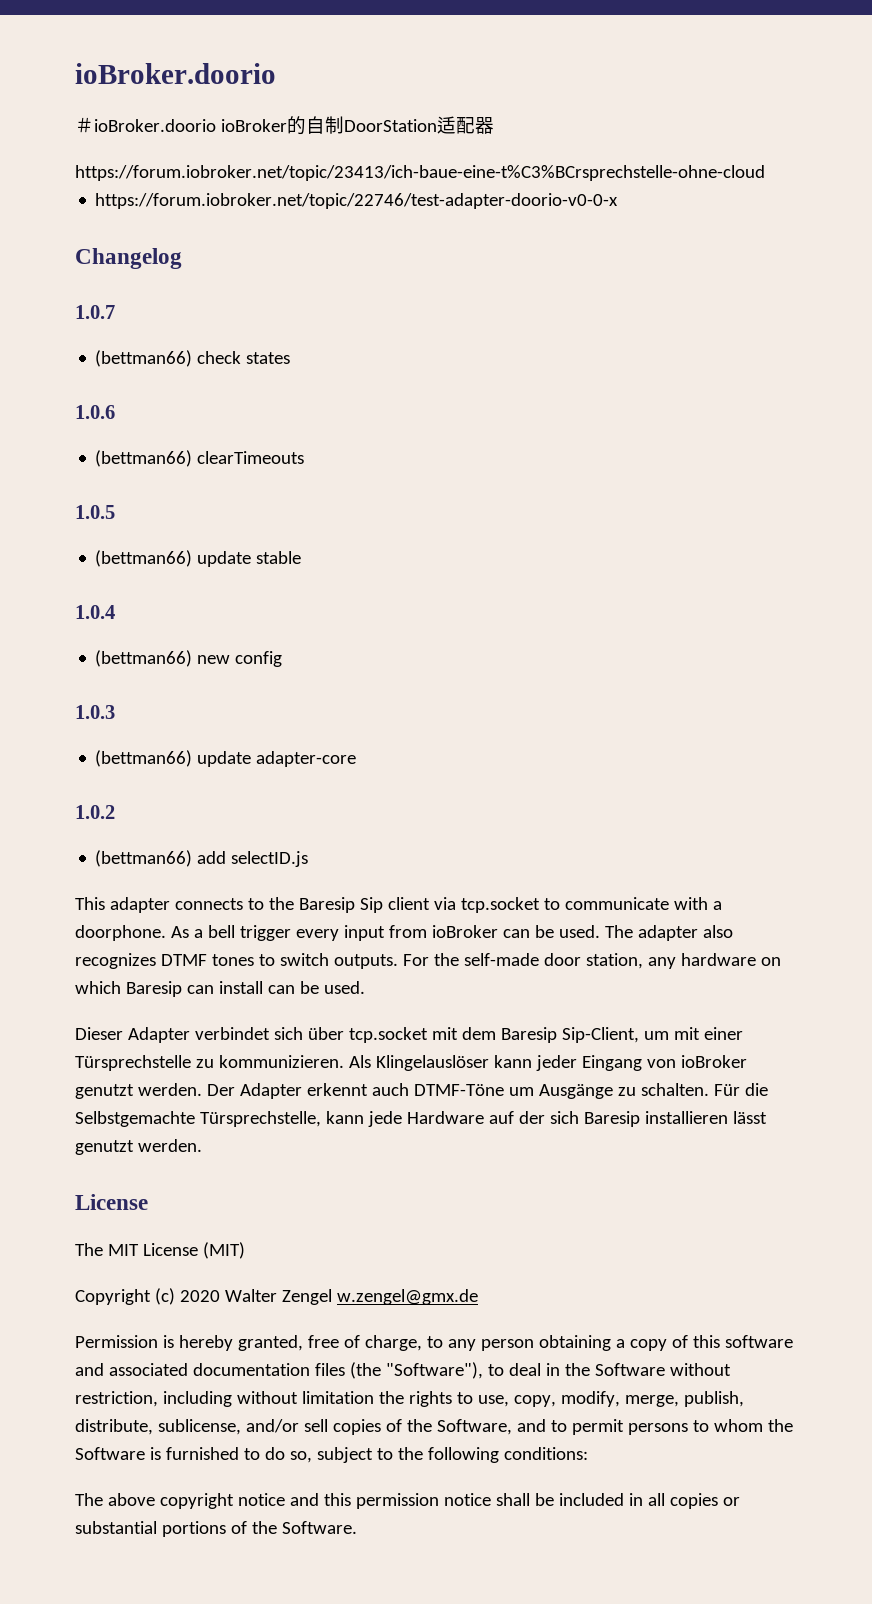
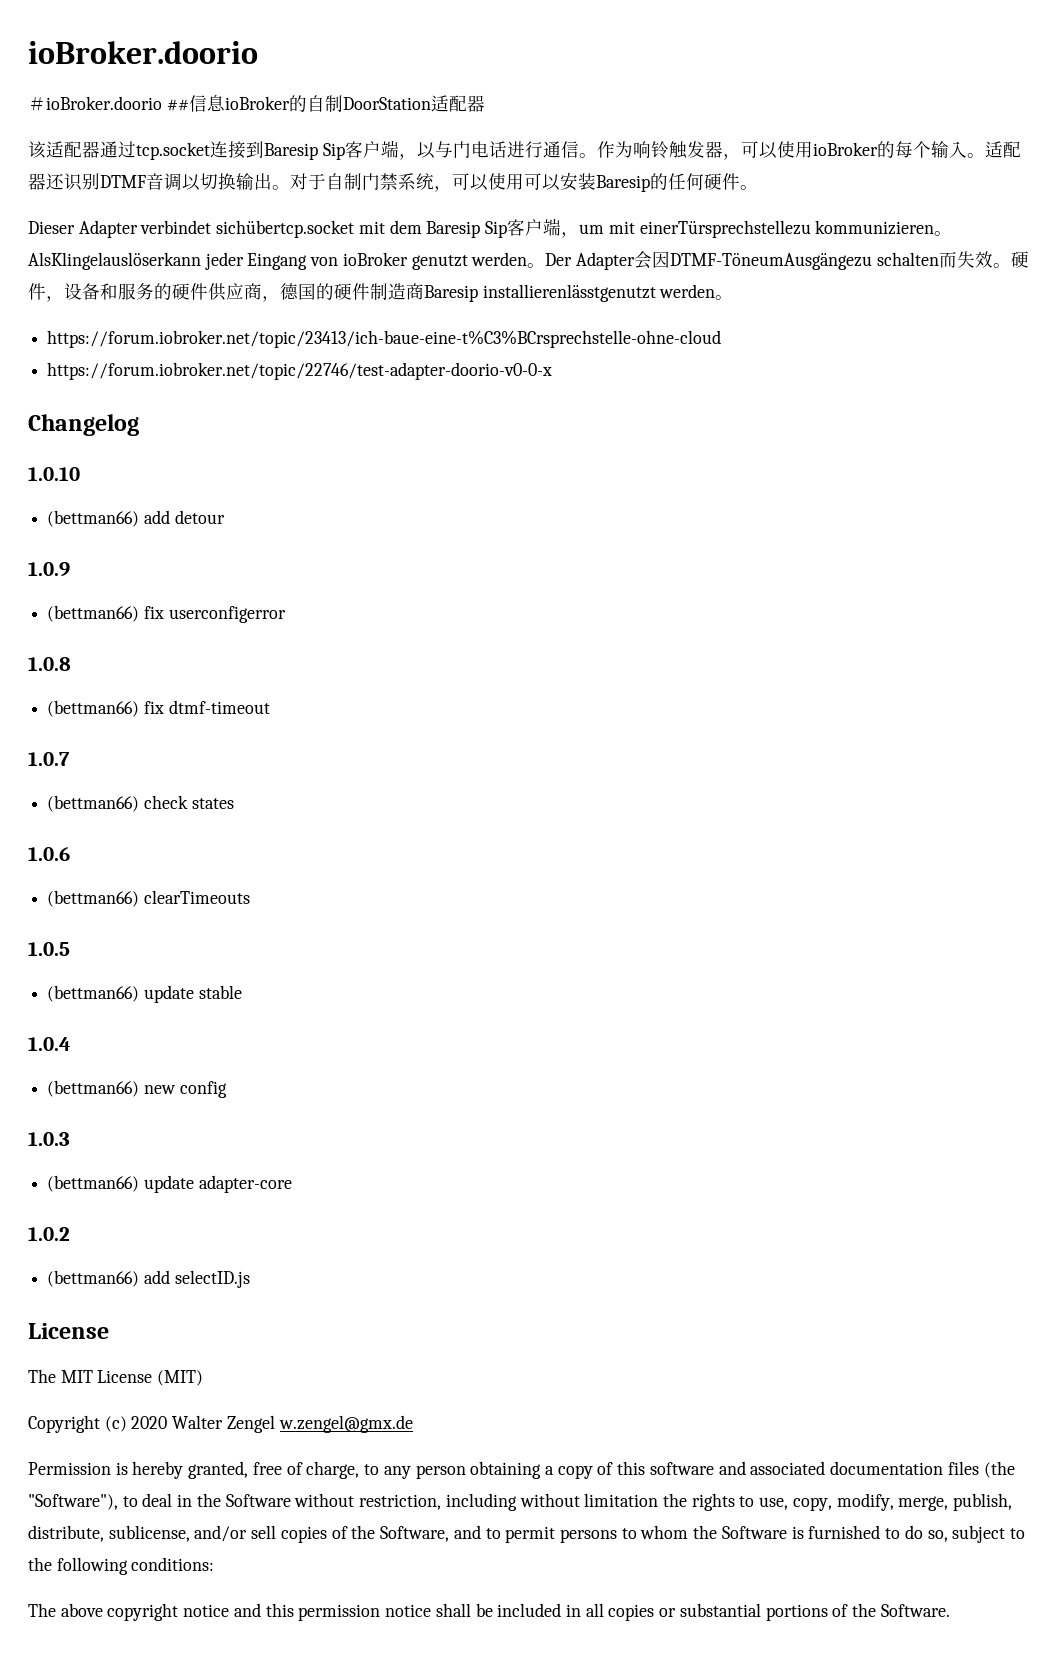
(216, 125) none -> [166,95,225,112] ##信息
[75,165,765,181] [95,193,619,209] [75,248,182,269] https://forum.iobroker.net/topic/23413/ich-baue-eine-t%C3%BCrsprechstelle-ohne-cloud // https://forum.iobroker.net/topic/22746/test-adapter-doorio-v0-0-x // Changelog -> [28,140,1021,160] [28,172,758,192] [28,218,953,238] [28,251,1029,270] [28,283,734,302] [47,330,722,348] [47,362,553,380] [28,414,139,436] [28,467,80,481] [47,510,225,527] [28,562,70,577] [47,605,286,623] [28,657,71,671] [47,700,270,717] 该适配器通过tcp.socket连接到Baresip Sip客户端，以与门电话进行通信。作为响铃触发器，可以使用ioBroker的每个输入。适配器还识别DTMF音调以切换输出。对于自制门禁系统，可以使用可以安装Baresip的任何硬件。 // Dieser Adapter verbindet sichübertcp.socket mit dem Baresip Sip客户端，um mit einerTürsprechstellezu kommunizieren。AlsKlingelauslöserkann jeder Eingang von ioBroker genutzt werden。Der Adapter会因DTMF-TöneumAusgängezu schalten而失效。硬件，设备和服务的硬件供应商，德国的硬件制造商Baresip installierenlässtgenutzt werden。 // https://forum.iobroker.net/topic/23413/ich-baue-eine-t%C3%BCrsprechstelle-ohne-cloud // https://forum.iobroker.net/topic/22746/test-adapter-doorio-v0-0-x // Changelog // 1.0.10 // (bettman66) add detour // 1.0.9 // (bettman66) fix userconfigerror // 1.0.8 // (bettman66) fix dtmf-timeout
[75,897,722,913] [75,925,733,941] [75,953,781,969] [75,981,365,997] [75,1027,743,1043] [75,1055,747,1071] [75,1083,768,1099] [75,1111,767,1127] [75,1139,202,1155] // This adapter connects to the Baresip Sip client via tcp.socket to communicate with a doorphone. As a bell trigger every input from ioBroker can be used. The adapter also recognizes DTMF tones to switch outputs. For the self-made door station, any hardware on which Baresip can install can be used. // Dieser Adapter verbindet sich über tcp.socket mit dem Baresip Sip-Client, um mit einer Türsprechstelle zu kommunizieren. Als Klingelauslöser kann jeder Eingang von ioBroker genutzt werden. Der Adapter erkennt auch DTMF-Töne um Ausgänge zu schalten. Für die Selbstgemachte Türsprechstelle, kann jede Hardware auf der sich Baresip installieren lässt genutzt werden. -> (250, 1279) none

